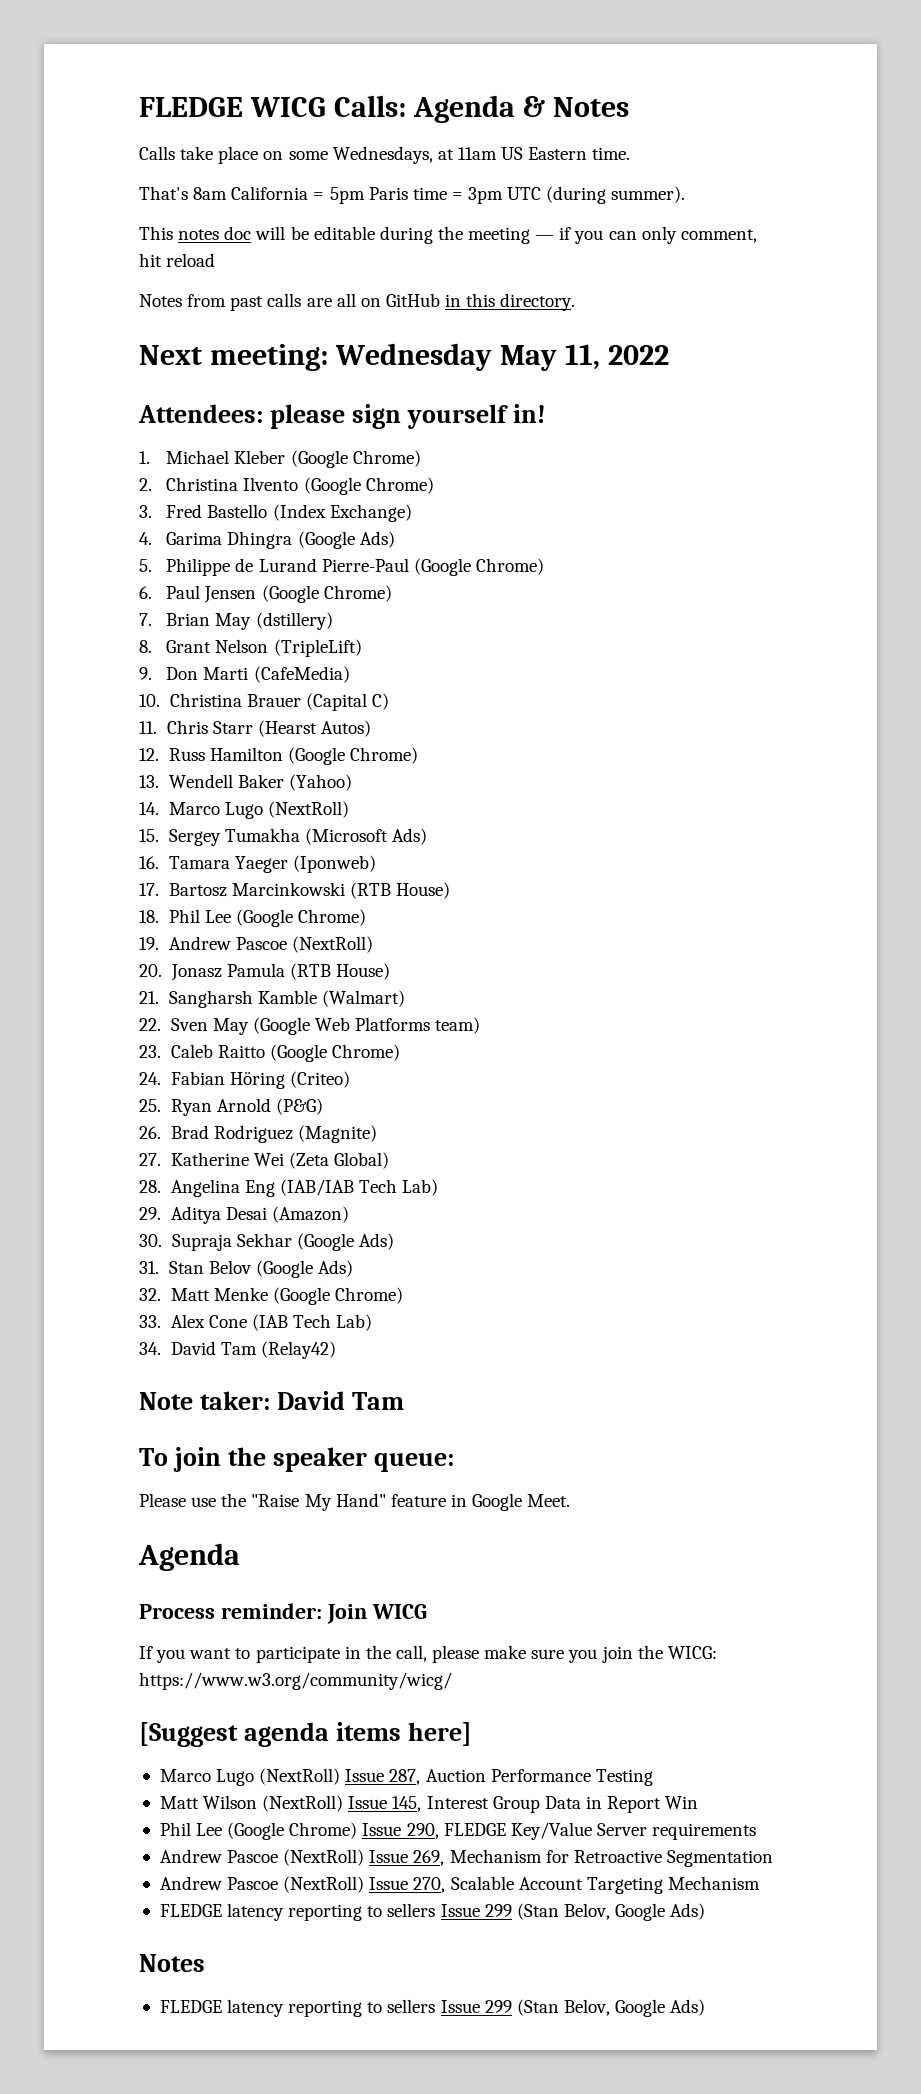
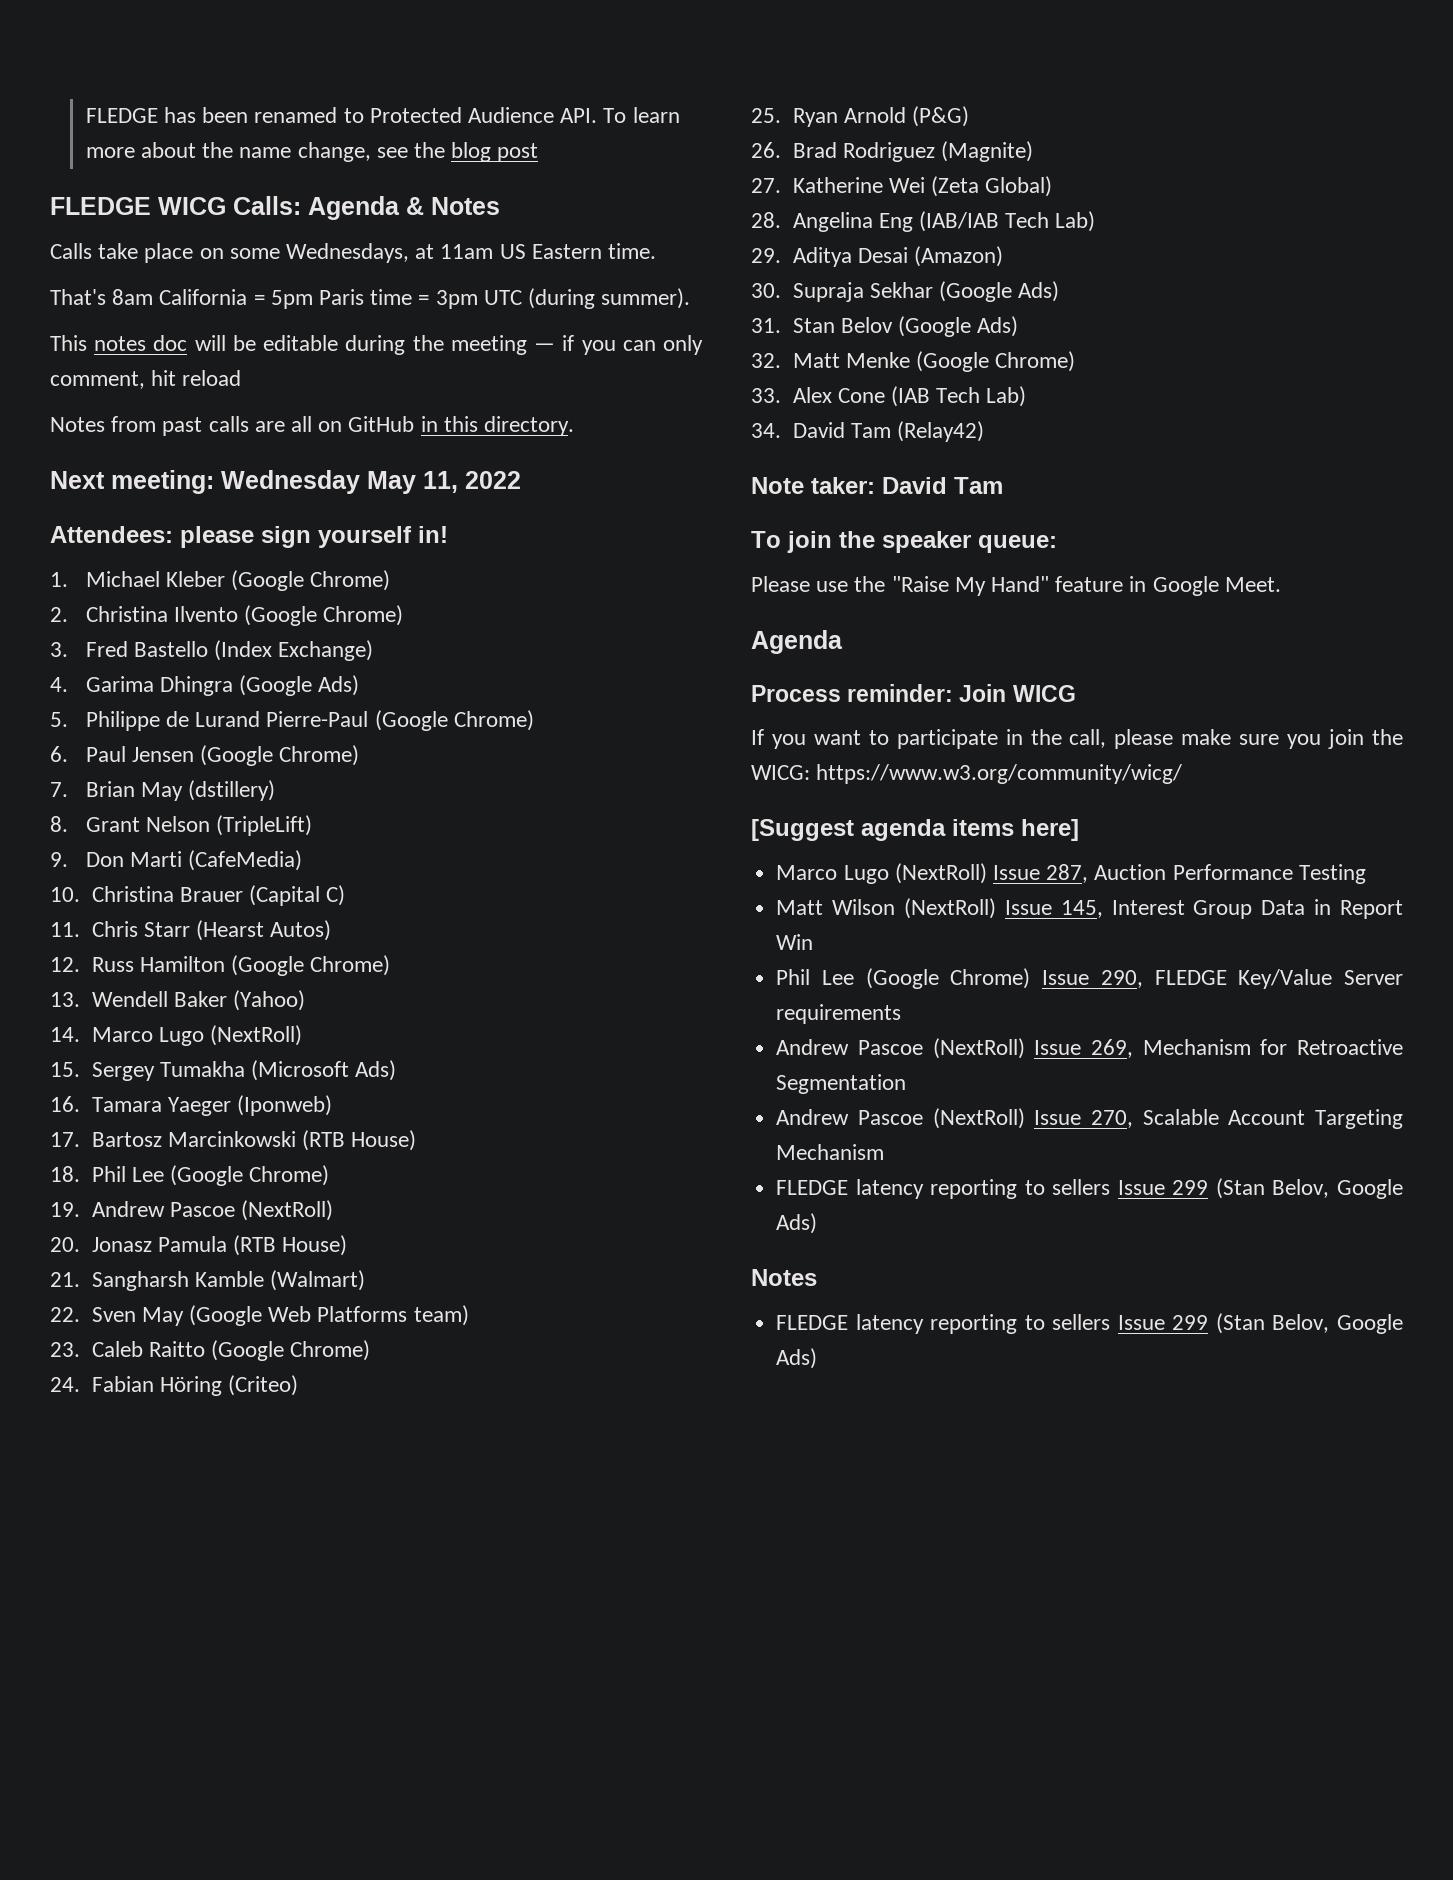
[139,97,243,117] FLEDGE -> [85,107,680,123] [85,142,539,162] [50,197,151,215] FLEDGE has been renamed to Protected Audience API. To learn more about the name change, see the blog post // FLEDGE

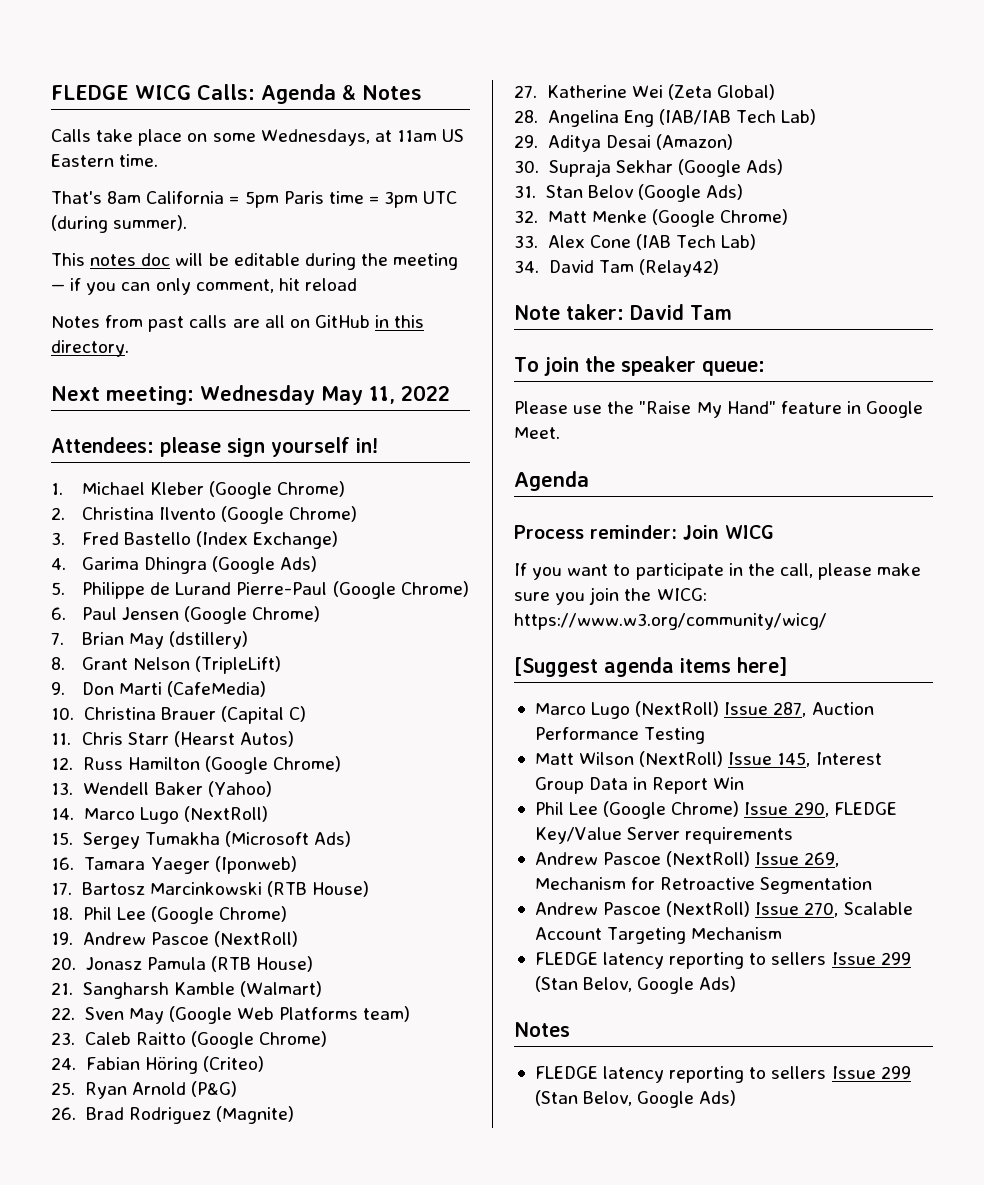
[85,107,680,123] [85,142,539,162] [50,197,151,215] FLEDGE has been renamed to Protected Audience API. To learn more about the name change, see the blog post // FLEDGE -> [51,85,129,100] FLEDGE

